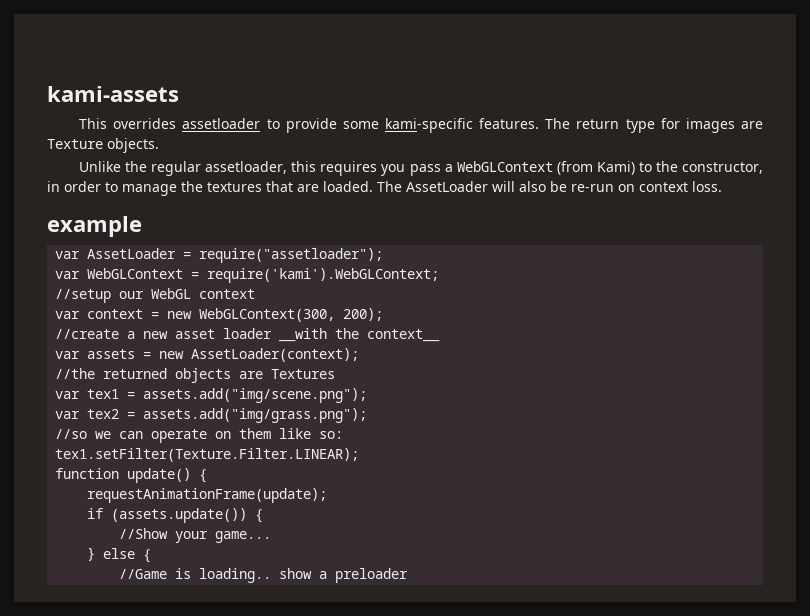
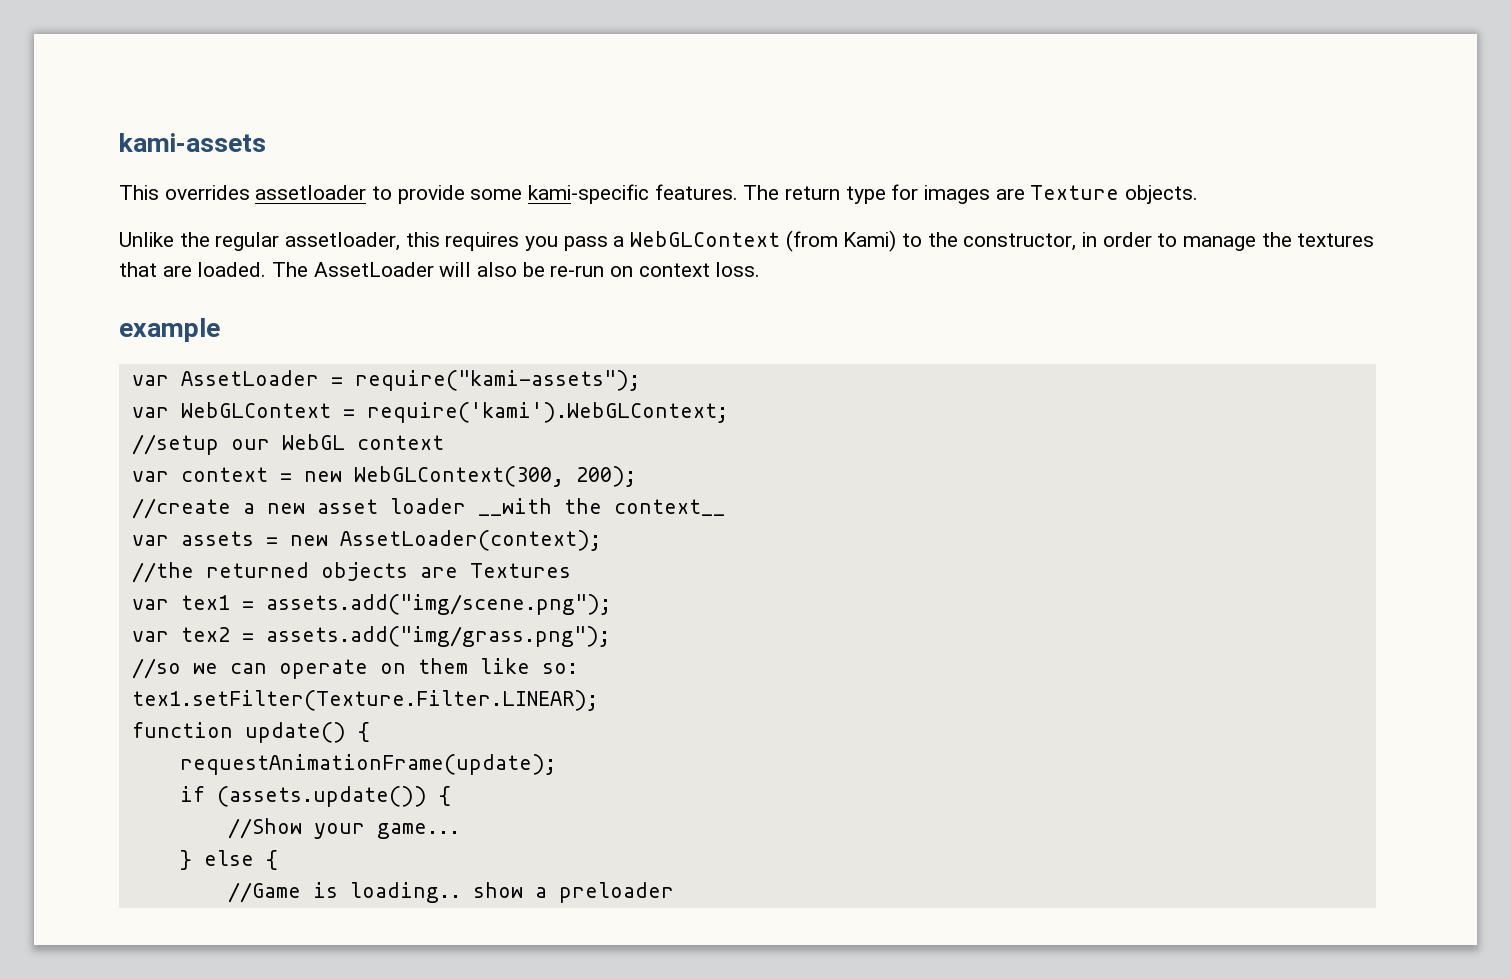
[199,248,384,263] require("assetloader"); -> [354,370,640,391] require("kami-assets");

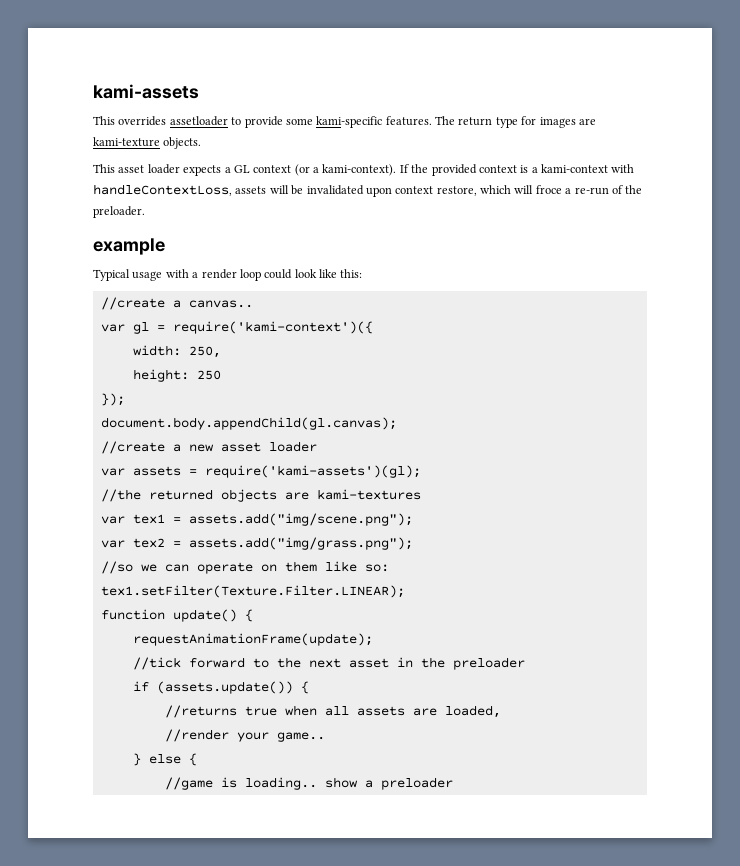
[1030,185,1120,200] Texture -> [93,137,160,147] kami-texture
[119,230,1375,252] [119,262,761,277] [119,318,220,342] [131,370,640,391] [131,402,728,423] [131,434,444,455] [131,466,636,487] Unlike the regular assetloader, this requires you pass a WebGLContext (from Kami) to the constructor, in order to manage the textures that are loaded. The AssetLoader will also be re-run on context loss. // example // var AssetLoader = require("kami-assets"); // var WebGLContext = require('kami').WebGLContext; // //setup our WebGL context // var context = new WebGLContext(300, 200); -> [93,164,635,176] [93,184,643,197] [93,206,145,218] [93,238,165,255] [93,269,363,281] [100,297,253,310] [100,321,373,334] [132,345,221,358] [132,369,221,382] [100,393,125,406] [100,417,397,430] This asset loader expects a GL context (or a kami-context). If the provided context is a kami-context with handleContextLoss, assets will be invalidated upon context restore, which will froce a re-run of the preloader. // example // Typical usage with a render loop could look like this: // //create a canvas.. // var gl = require('kami-context')({ // width: 250, // height: 250 // }); // document.body.appendChild(gl.canvas);
[477,498,725,516] __with the context__ -> (317, 446) none
[289,530,601,551] new AssetLoader(context); -> [204,465,421,478] require('kami-assets')(gl);
[469,563,571,578] Textures -> [316,489,421,500] kami-textures
[179,786,451,807] [227,818,460,839] if (assets.update()) { // //Show your game... -> [132,657,525,670] [132,681,309,694] [164,705,501,718] [164,729,325,742] //tick forward to the next asset in the preloader // if (assets.update()) { // //returns true when all assets are loaded, // //render your game..
[227,882,301,903] //Game -> [164,777,213,790] //game

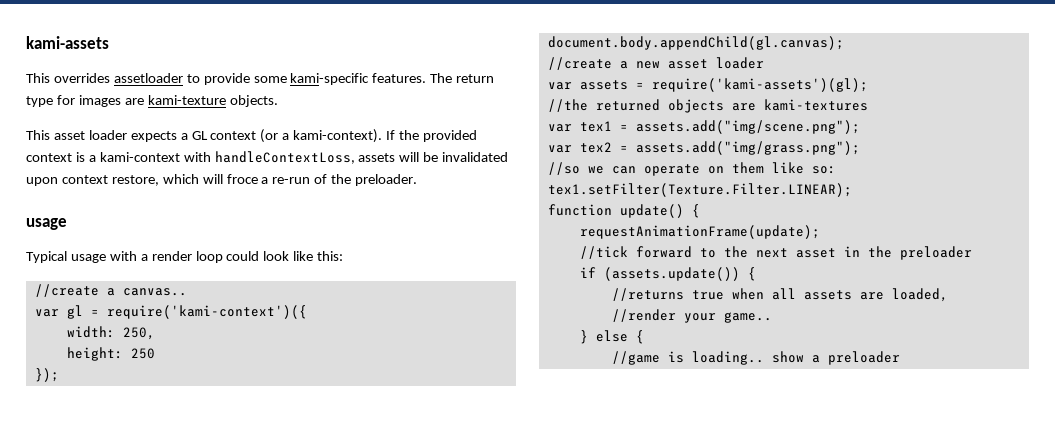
[93,238,165,255] example -> [26,218,67,230] usage

